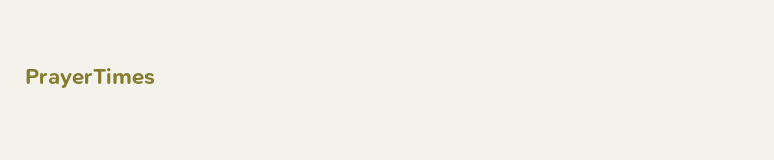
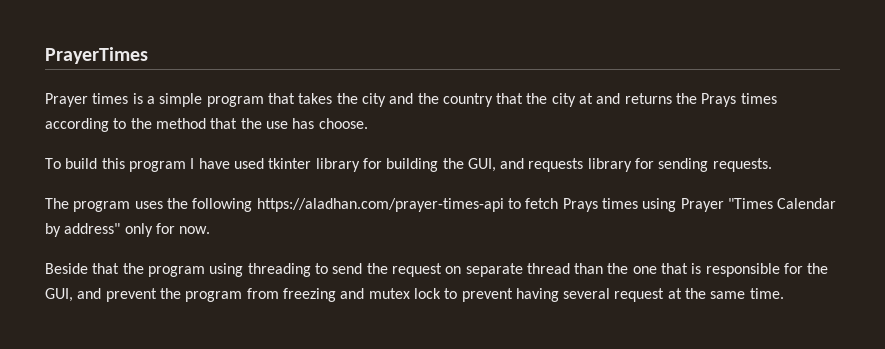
(155, 78) none -> [45,93,777,107] [45,118,368,132] [45,158,772,172] [45,198,837,212] [45,223,211,237] [45,263,829,277] [45,288,784,302] // Prayer times is a simple program that takes the city and the country that the city at and returns the Prays times according to the method that the use has choose. // To build this program I have used tkinter library for building the GUI, and requests library for sending requests. // The program uses the following https://aladhan.com/prayer-times-api to fetch Prays times using Prayer "Times Calendar by address" only for now. // Beside that the program using threading to send the request on separate thread than the one that is responsible for the GUI, and prevent the program from freezing and mutex lock to prevent having several request at the same time.

